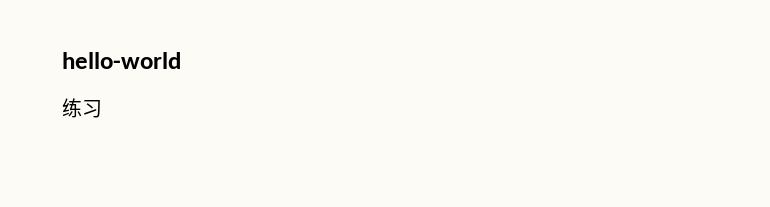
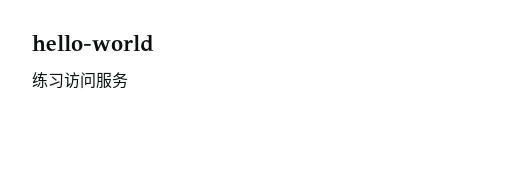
(102, 109) none -> [64,72,128,89] 访问服务

